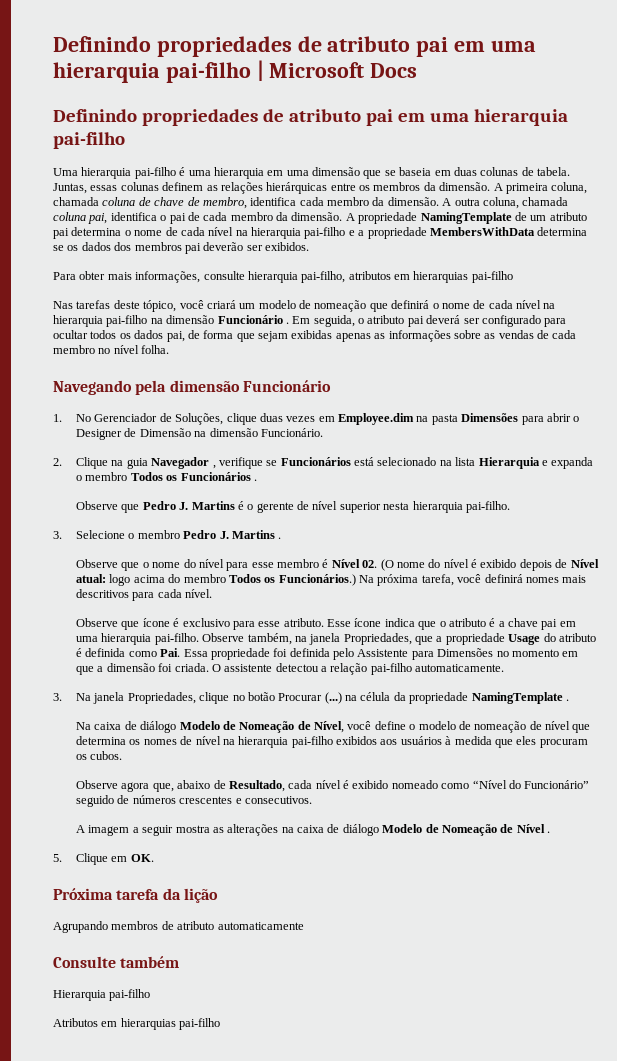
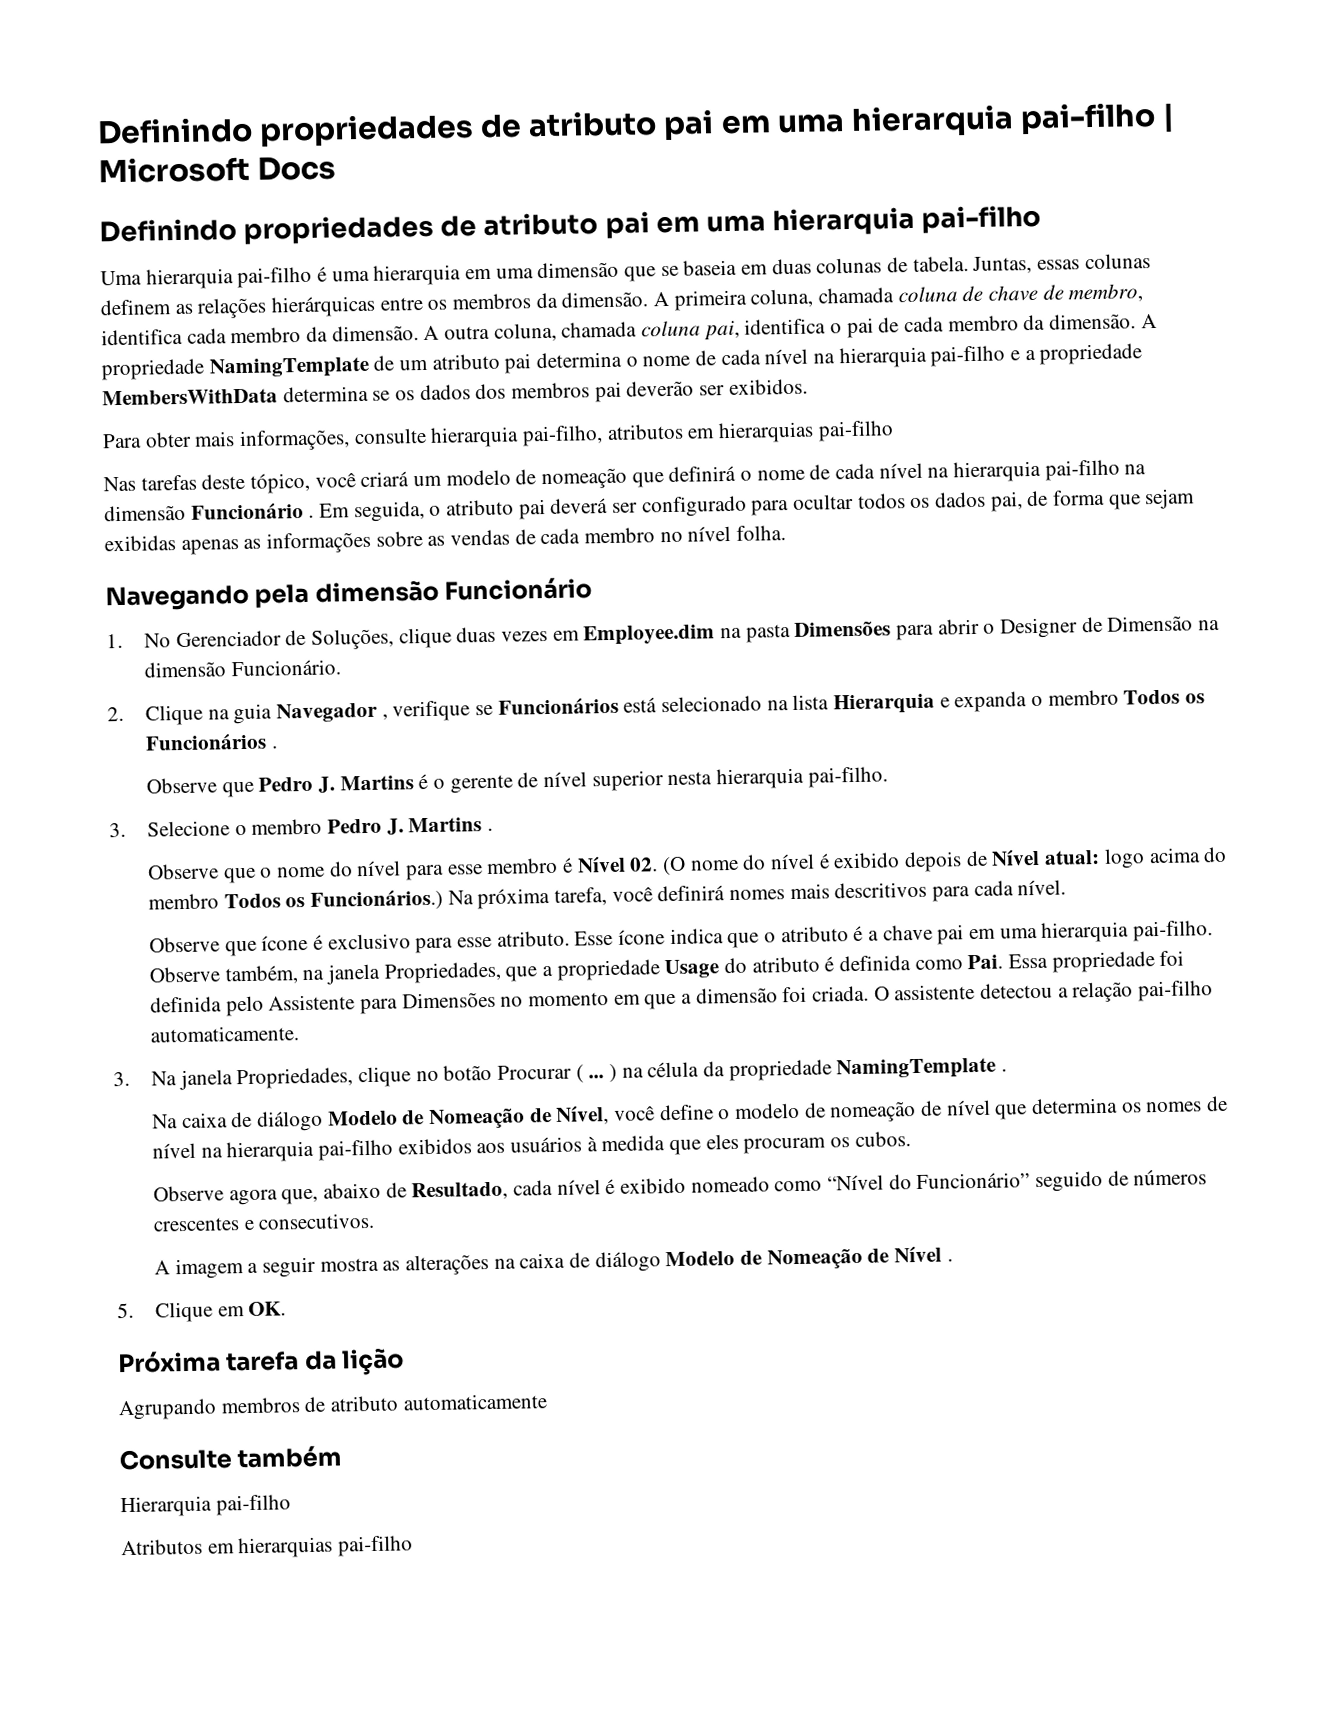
[324,692,342,704] (...) -> [575,1063,618,1083] ( ... )

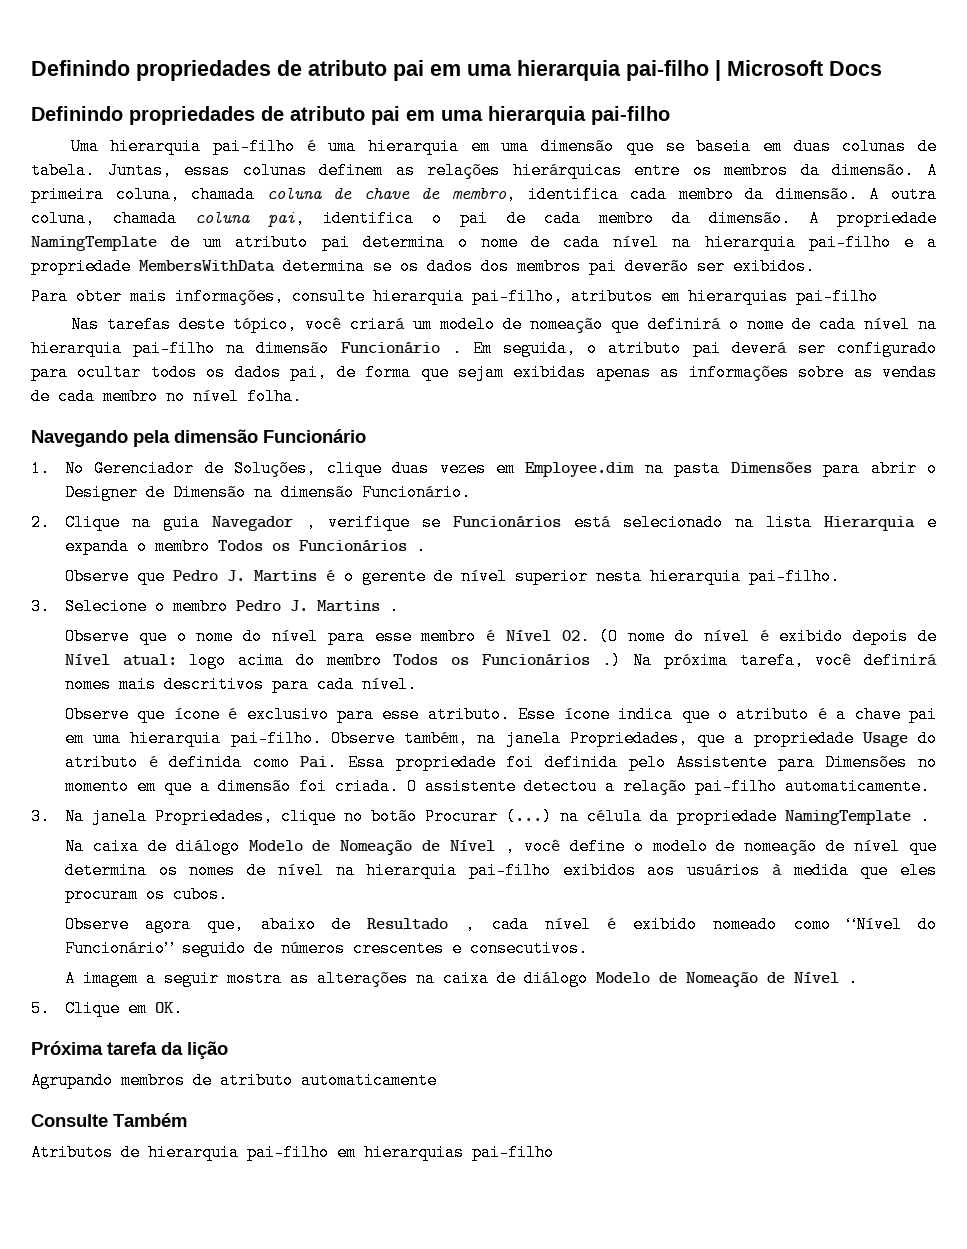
[310,888,444,911] Funcionários.) -> [481,652,622,669] Funcionários .)
[575,1063,618,1083] ( ... ) -> [506,808,553,825] (...)
[556,1105,610,1125] Nível, -> [450,838,516,855] Nível ,
[411,1181,509,1201] Resultado, -> [367,916,476,933] Resultado ,
[237,1445,343,1469] [120,1494,291,1518] [121,1538,203,1556] também // Hierarquia pai-filho // Atributos -> [113,1113,187,1127] [31,1144,329,1161] Também // Atributos de hierarquia pai-filho

